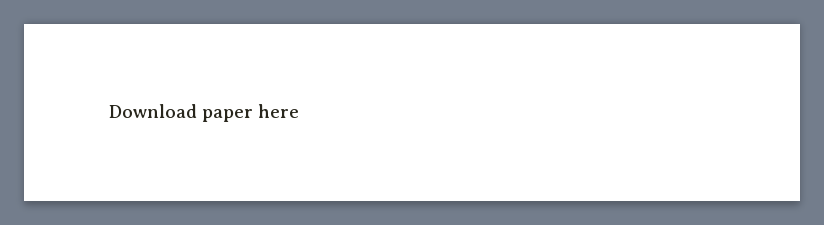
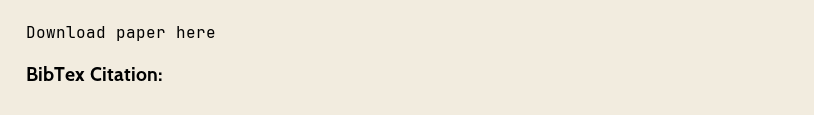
(300, 111) none -> [26,66,164,81] // BibTex Citation:

